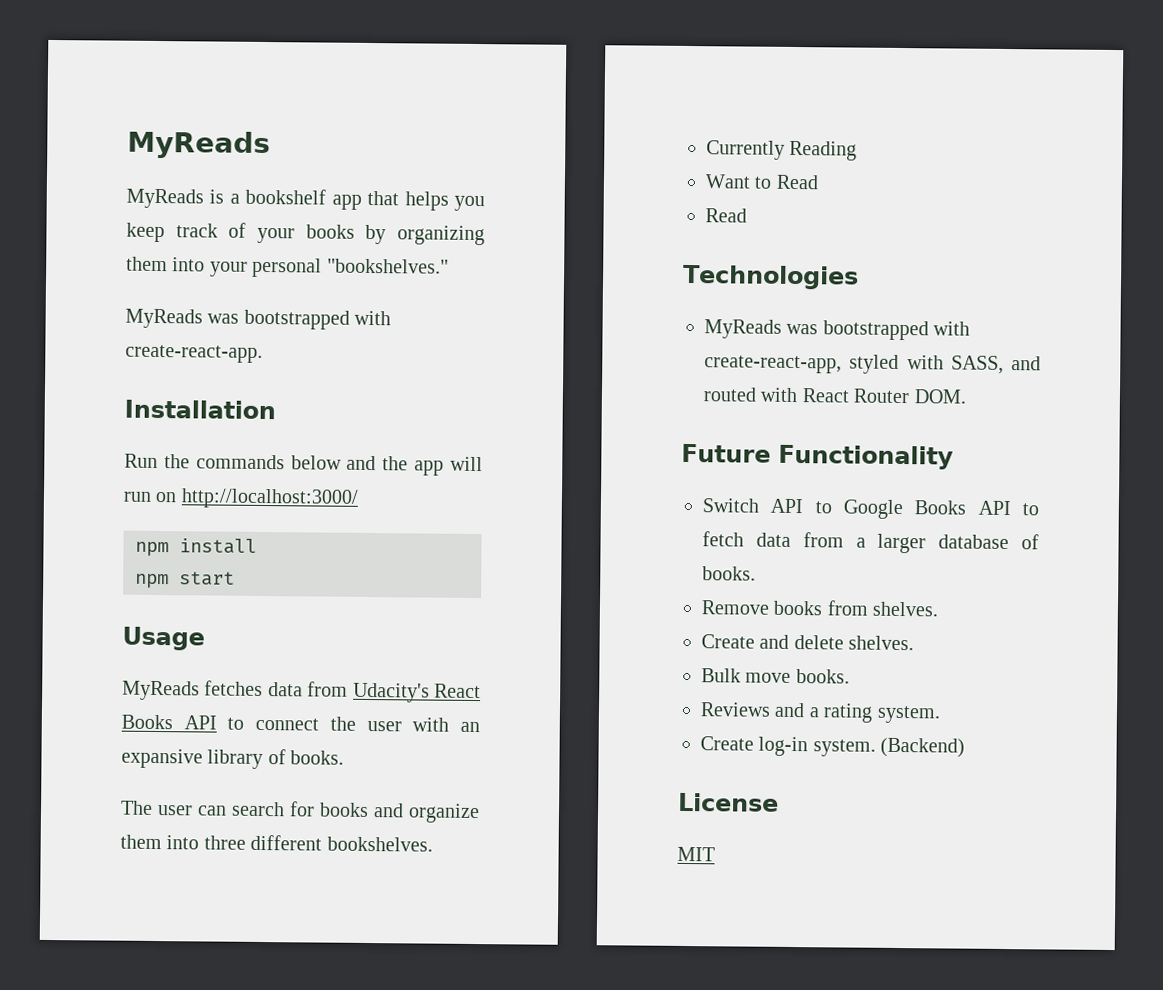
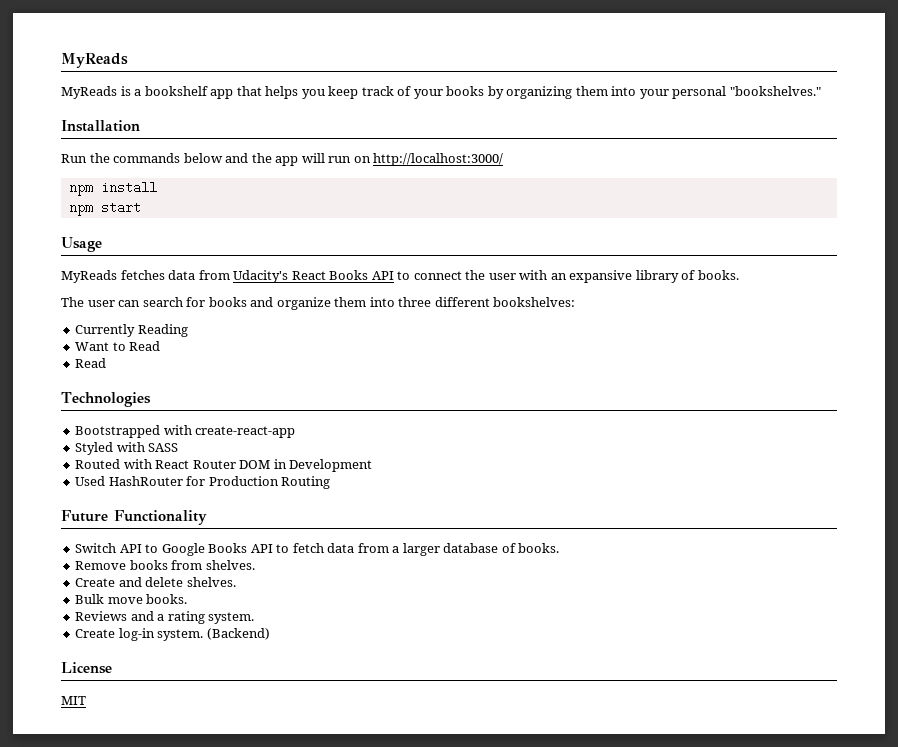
[125,308,392,330] [125,344,263,363] // MyReads was bootstrapped with create-react-app. -> (821, 91) none
[326,836,433,852] bookshelves. -> [493,297,576,307] bookshelves:
[704,319,971,341] [704,354,1041,374] [703,387,967,404] MyReads was bootstrapped with create-react-app, styled with SASS, and routed with React Router DOM. -> [75,425,296,438] [75,442,179,455] [75,459,373,472] [75,476,331,489] Bootstrapped with create-react-app // Styled with SASS // Routed with React Router DOM in Development // Used HashRouter for Production Routing

